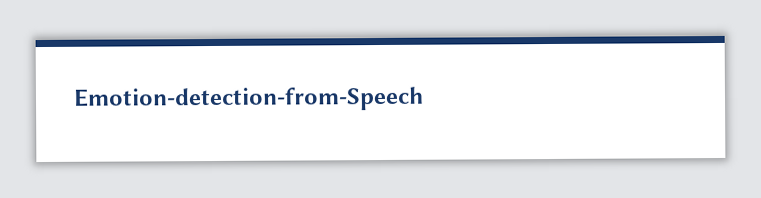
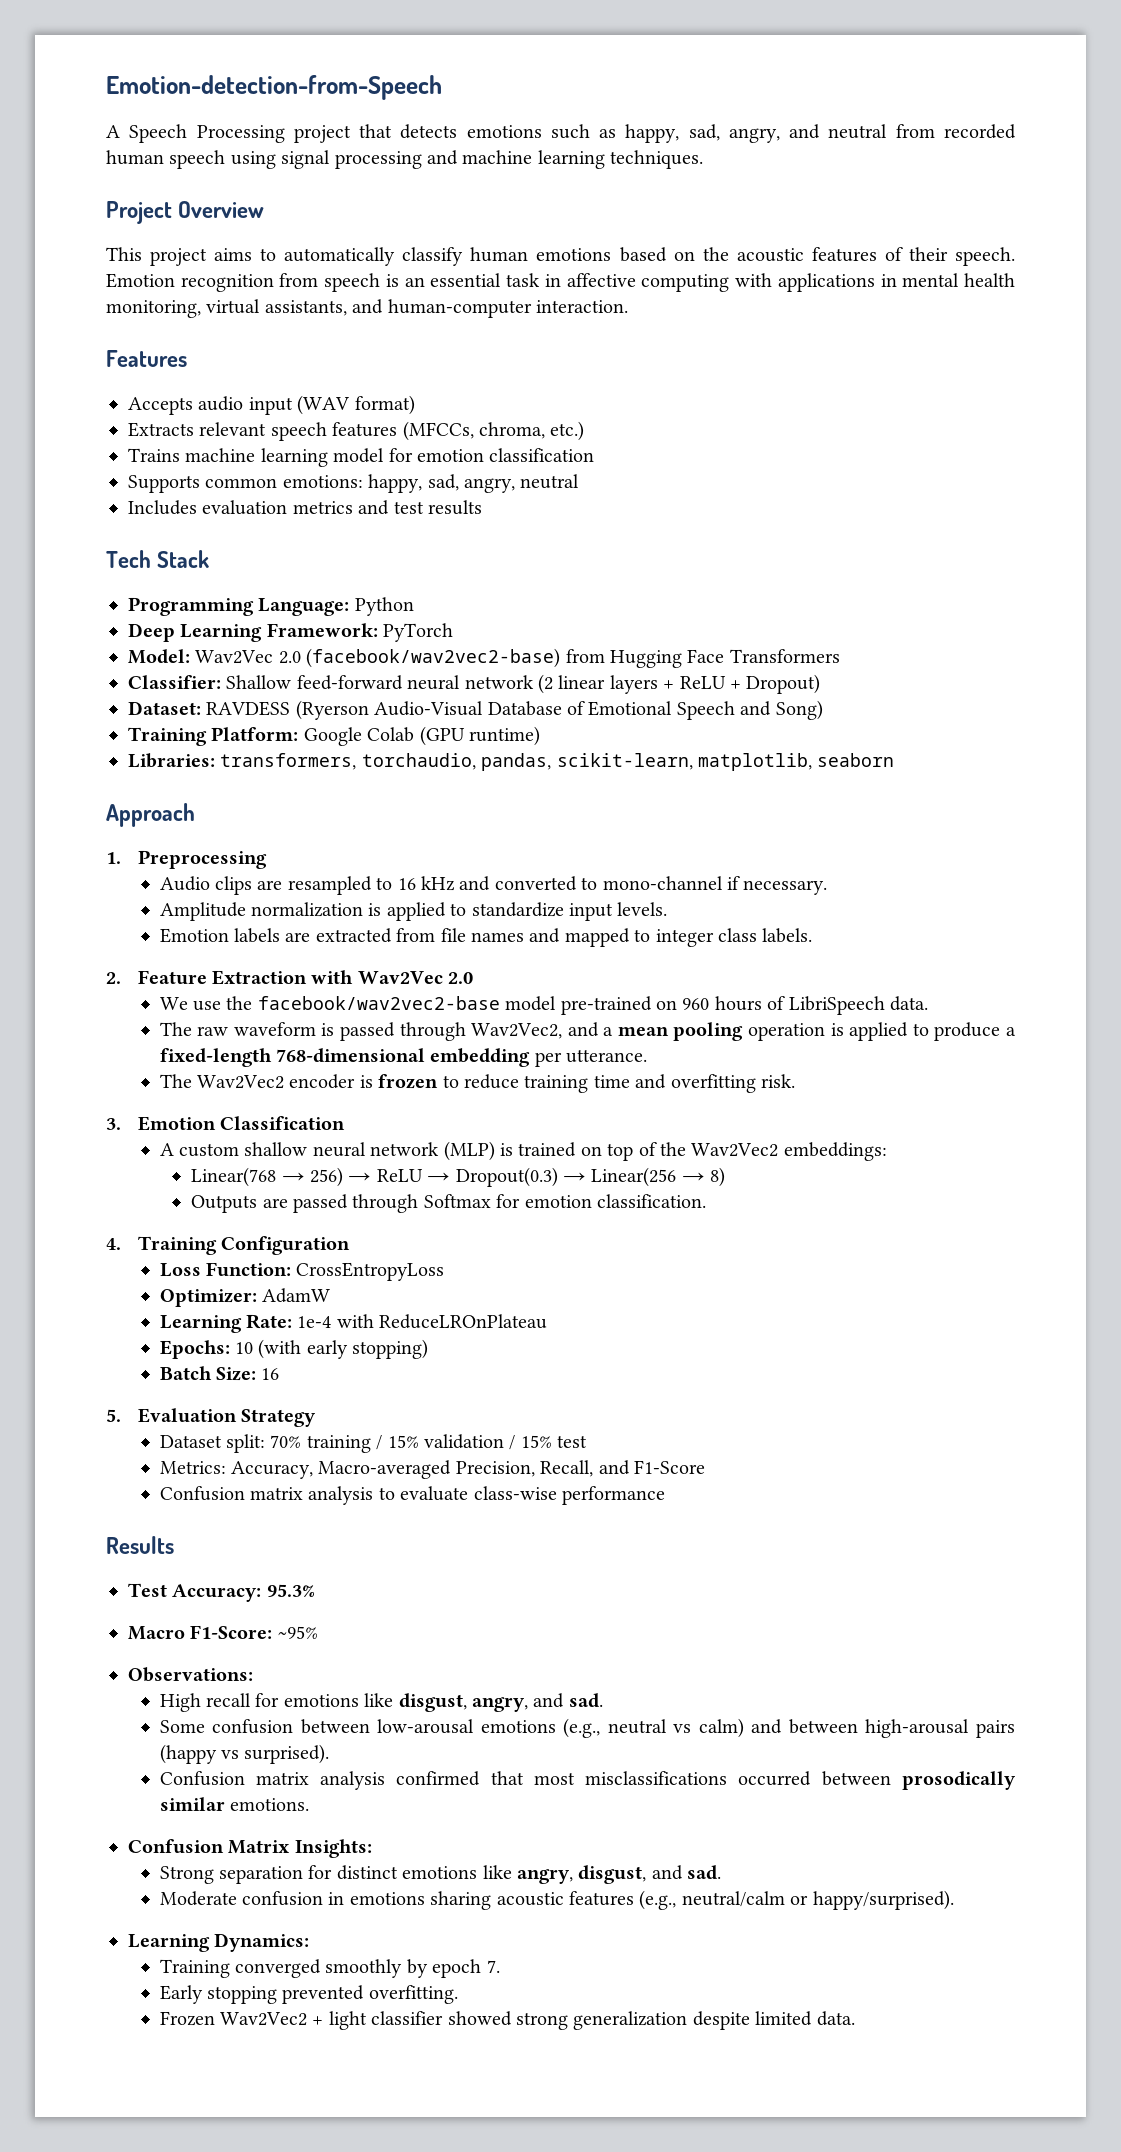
(425, 99) none -> [106,124,1016,143] [106,150,704,169] [106,201,265,224] [106,247,1016,266] [106,273,1016,292] [106,299,628,318] [106,350,187,367] [128,395,415,415] [128,421,585,441] [128,448,595,467] [128,474,580,493] [128,500,482,515] [106,550,210,568] [128,597,414,616] [128,623,454,642] [128,648,840,668] [128,674,821,694] [128,700,823,720] [128,726,540,746] [128,753,895,771] [106,803,195,827] [106,850,267,869] [159,876,828,895] [159,902,668,921] [159,928,813,947] [106,970,474,985] [159,996,929,1015] [159,1022,1016,1041] [159,1048,648,1067] [159,1074,796,1093] [106,1116,346,1131] [159,1141,887,1161] [191,1167,726,1187] [191,1194,707,1213] [106,1236,351,1255] [159,1262,445,1281] [159,1288,331,1307] [159,1314,548,1333] [159,1339,429,1359] [159,1366,280,1381] [106,1408,317,1427] [159,1434,588,1453] [159,1460,706,1479] [159,1486,666,1505] [106,1536,174,1554] [128,1583,315,1602] [128,1625,318,1640] [128,1667,253,1682] [159,1693,603,1712] [159,1718,1015,1738] [159,1744,330,1764] [159,1771,1016,1790] [159,1797,310,1811] [128,1839,372,1858] [159,1865,722,1884] [159,1890,954,1910] [128,1933,310,1952] [159,1959,500,1978] [159,1985,458,2004] [159,2011,855,2030] // A Speech Processing project that detects emotions such as happy, sad, angry, and neutral from recorded human speech using signal processing and machine learning techniques. // Project Overview // This project aims to automatically classify human emotions based on the acoustic features of their speech. Emotion recognition from speech is an essential task in affective computing with applications in mental health monitoring, virtual assistants, and human-computer interaction. // Features // Accepts audio input (WAV format) // Extracts relevant speech features (MFCCs, chroma, etc.) // Trains machine learning model for emotion classification // Supports common emotions: happy, sad, angry, neutral // Includes evaluation metrics and test results // Tech Stack // Programming Language: Python // Deep Learning Framework: PyTorch // Model: Wav2Vec 2.0 (facebook/wav2vec2-base) from Hugging Face Transformers // Classifier: Shallow feed-forward neural network (2 linear layers + ReLU + Dropout) // Dataset: RAVDESS (Ryerson Audio-Visual Database of Emotional Speech and Song) // Training Platform: Google Colab (GPU runtime) // Libraries: transformers, torchaudio, pandas, scikit-learn, matplotlib, seaborn // Approach // 1. Preprocessing // Audio clips are resampled to 16 kHz and converted to mono-channel if necessary. // Amplitude normalization is applied to standardize input levels. // Emotion labels are extracted from file names and mapped to integer class labels. // 2. Feature Extraction with Wav2Vec 2.0 // We use the facebook/wav2vec2-base model pre-trained on 960 hours of LibriSpeech data. // The raw waveform is passed through Wav2Vec2, and a mean pooling operation is applied to produce a fixed-length 768-dimensional embedding per utterance. // The Wav2Vec2 encoder is frozen to reduce training time and overfitting risk. // 3. Emotion Classification // A custom shallow neural network (MLP) is trained on top of the Wav2Vec2 embeddings: // Linear(768 → 256) → ReLU → Dropout(0.3) → Linear(256 → 8) // Outputs are passed through Softmax for emotion classification. // 4. Training Configuration // Loss Function: CrossEntropyLoss // Optimizer: AdamW // Learning Rate: 1e-4 with ReduceLROnPlateau // Epochs: 10 (with early stopping) // Batch Size: 16 // 5. Evaluation Strategy // Dataset split: 70% training / 15% validation / 15% test // Metrics: Accuracy, Macro-averaged Precision, Recall, and F1-Score // Confusion matrix analysis to evaluate class-wise performance // Results // Test Accuracy: 95.3% // Macro F1-Score: ~95% // Observations: // High recall for emotions like disgust, angry, and sad. // Some confusion between low-arousal emotions (e.g., neutral vs calm) and between high-arousal pairs (happy vs surprised). // Confusion matrix analysis confirmed that most misclassifications occurred between prosodically similar emotions. // Confusion Matrix Insights: // Strong separation for distinct emotions like angry, disgust, and sad. // Moderate confusion in emotions sharing acoustic features (e.g., neutral/calm or happy/surprised). // Learning Dynamics: // Training converged smoothly by epoch 7. // Early stopping prevented overfitting. // Frozen Wav2Vec2 + light classifier showed strong generalization despite limited data.

